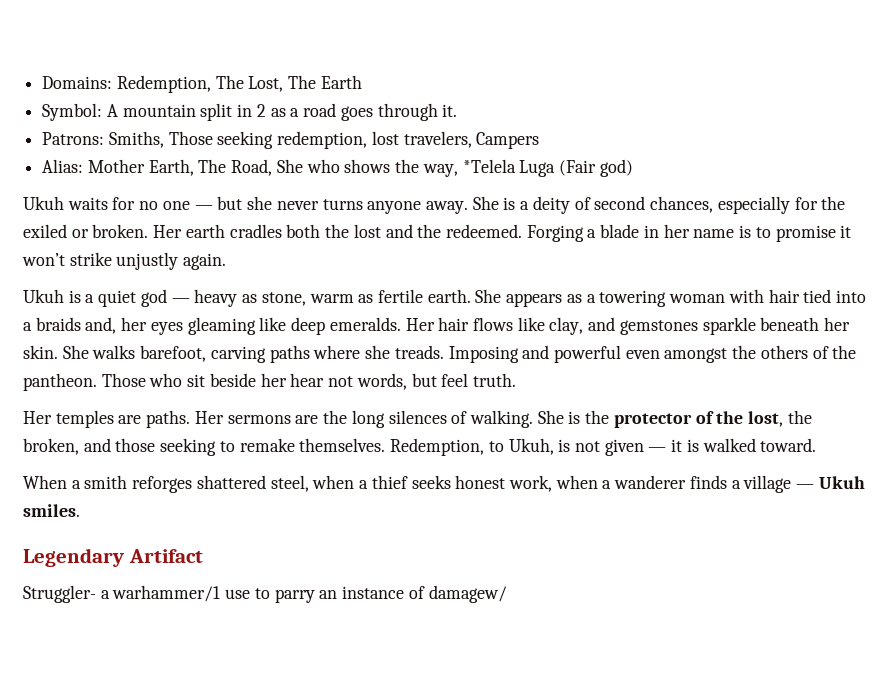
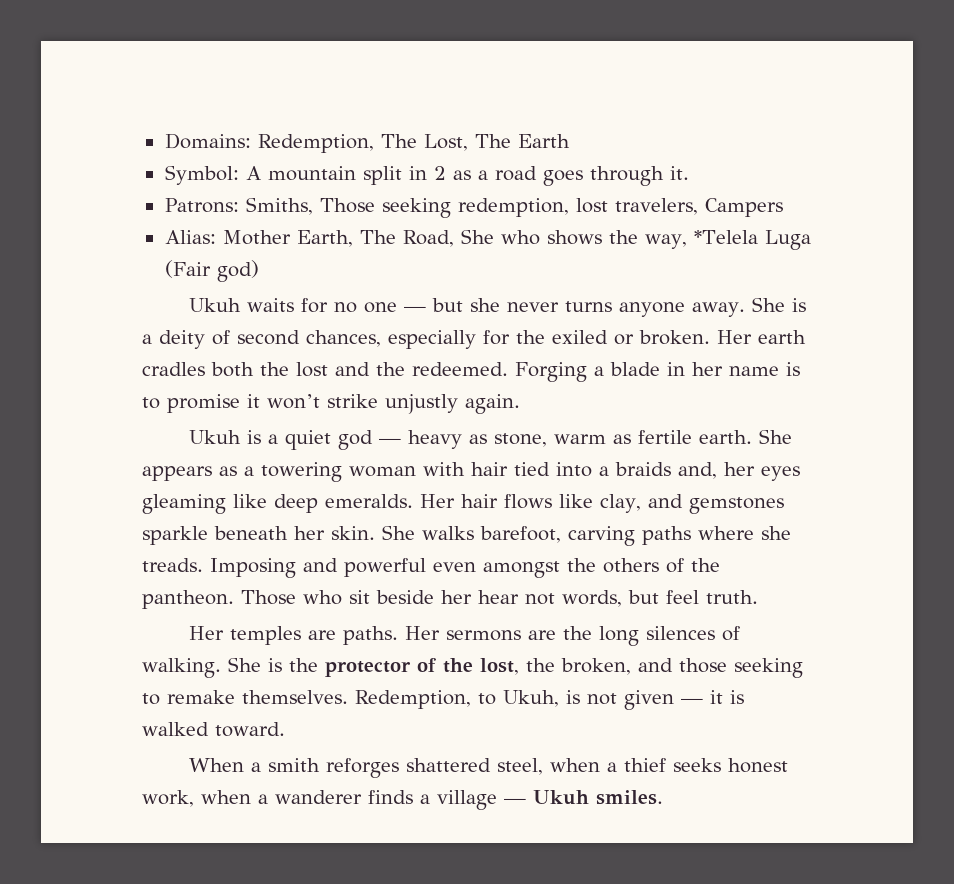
[23,548,203,567] [23,585,507,603] // Legendary Artifact // Struggler- a warhammer/1 use to parry an instance of damagew/ -> (663, 797) none

